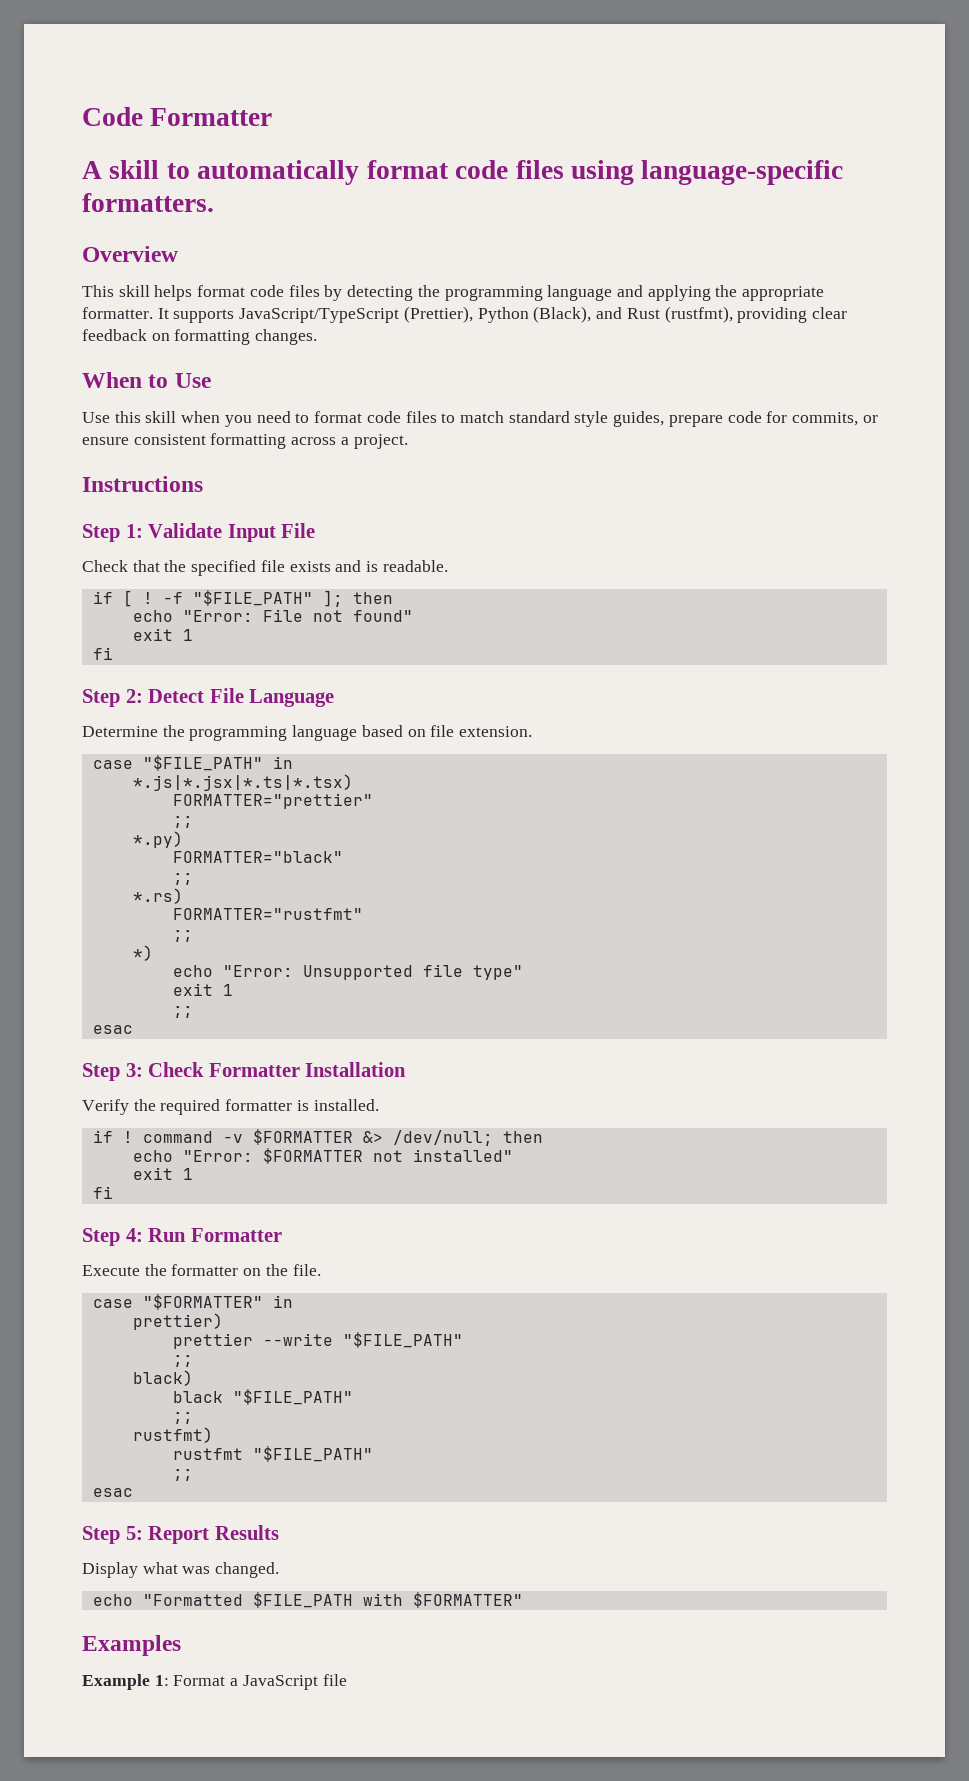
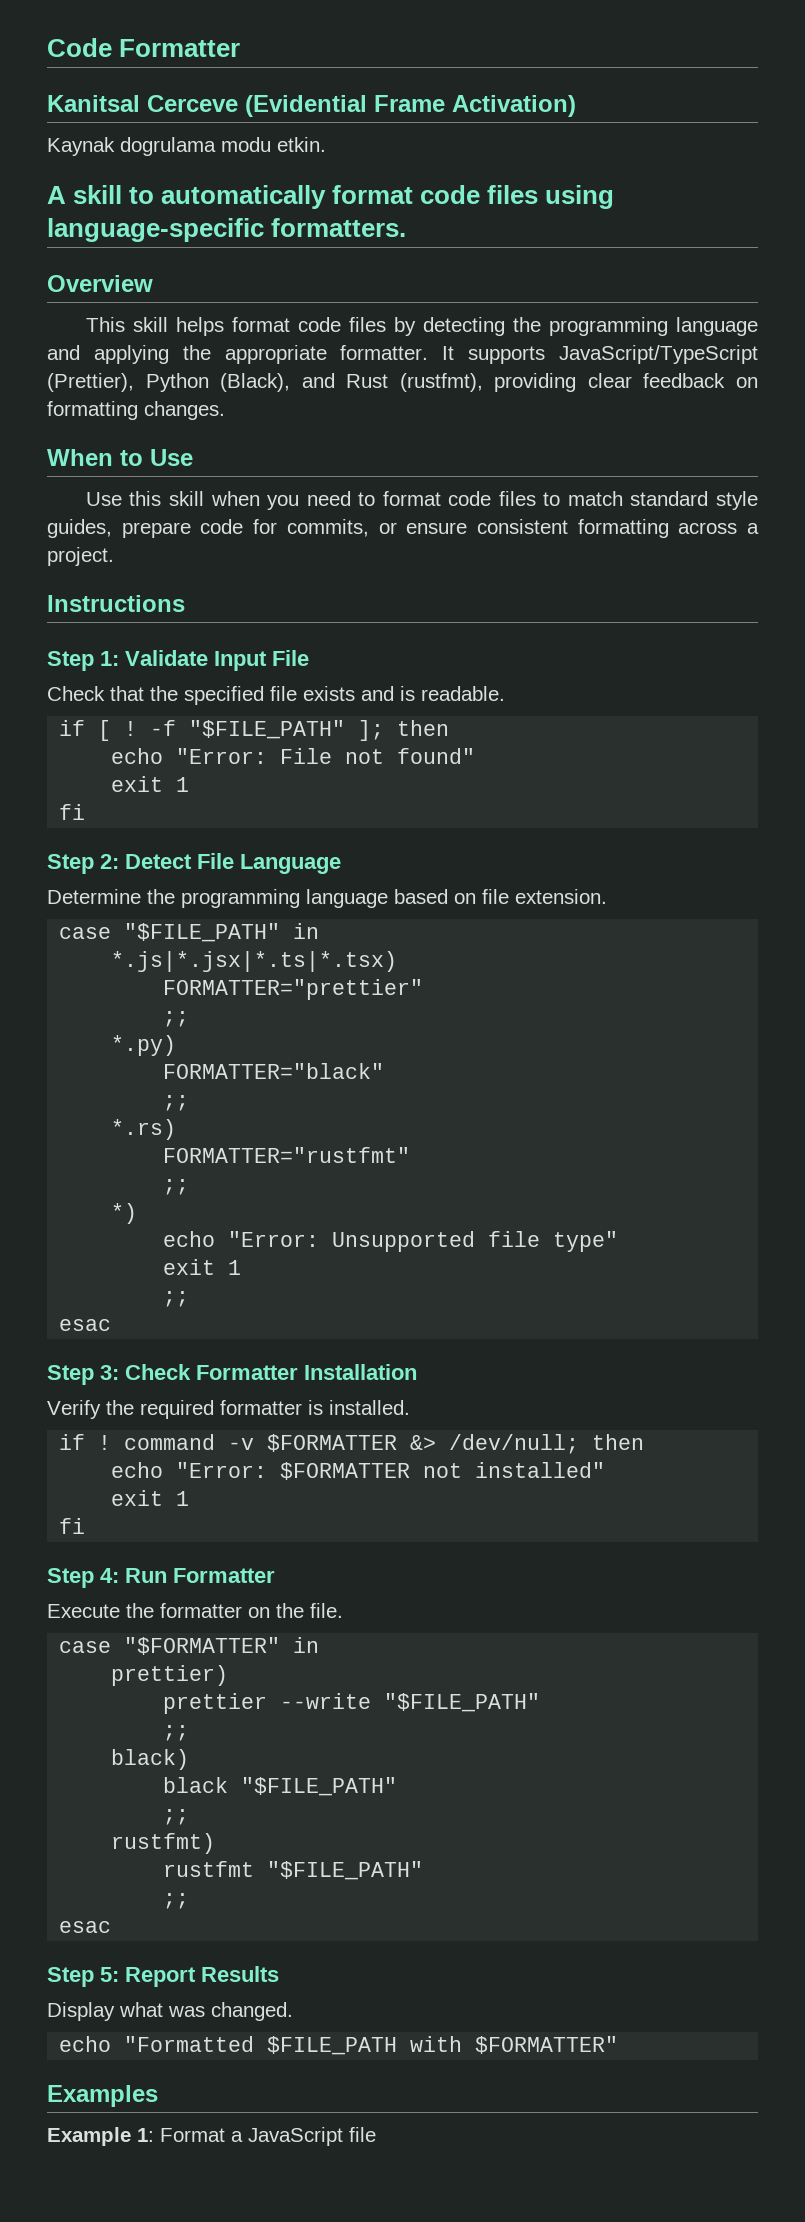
(273, 117) none -> [47,95,576,117] [47,137,326,156] // Kanitsal Cerceve (Evidential Frame Activation) // Kaynak dogrulama modu etkin.

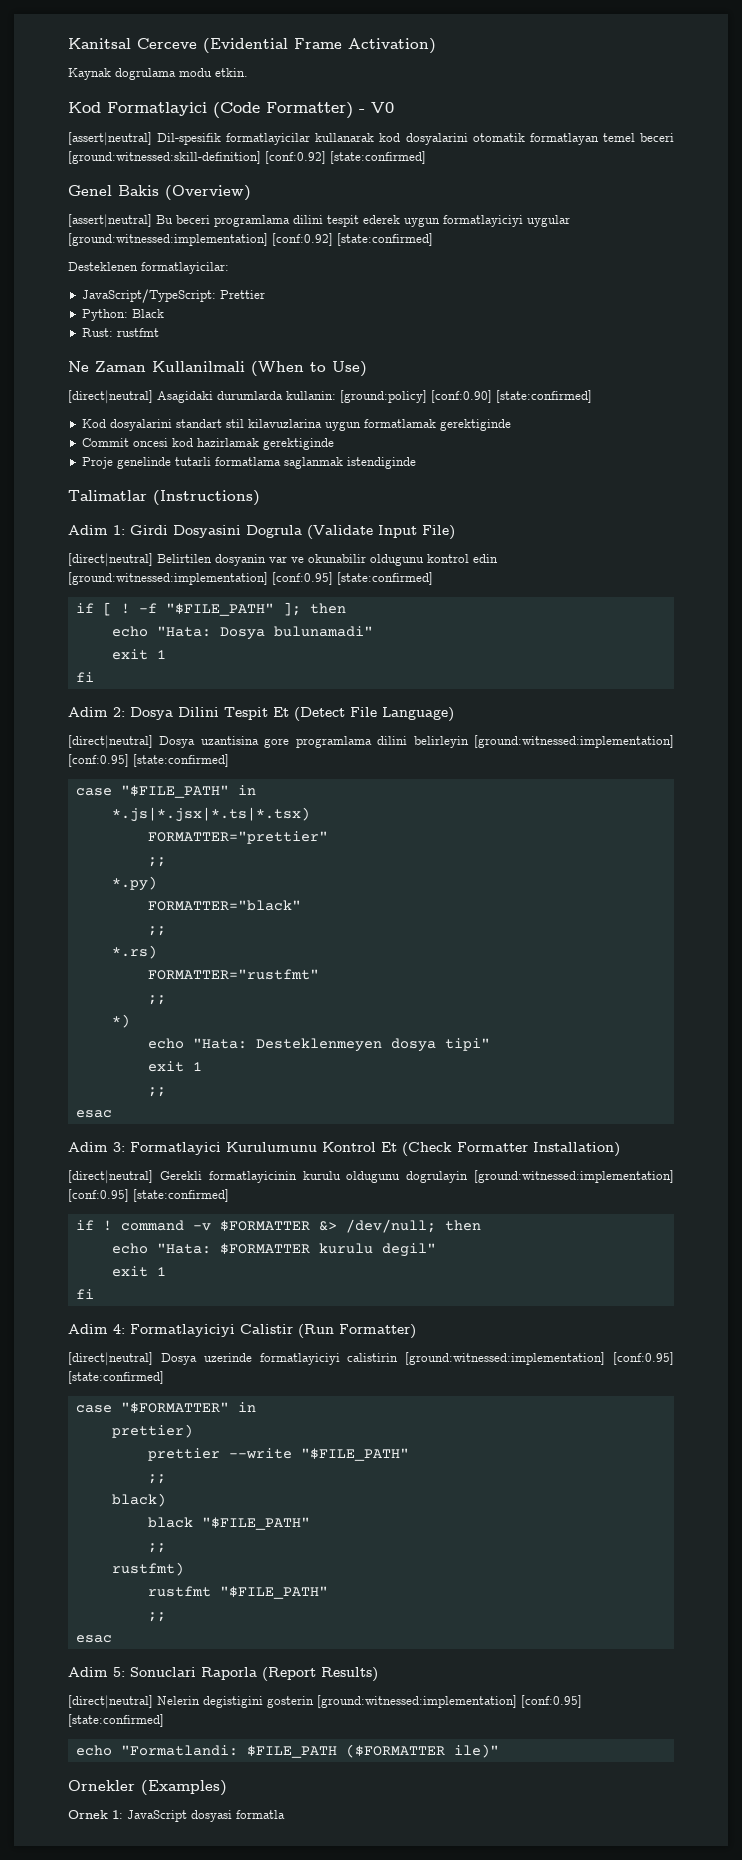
[47,38,241,57] Code Formatter // -> (68, 43) none
[47,185,615,209] [47,218,407,242] [47,275,153,292] [85,317,758,336] [47,345,758,364] [47,373,758,392] [47,401,225,420] [47,449,193,466] [85,491,758,510] [47,519,759,538] [47,547,114,566] [47,595,185,612] [47,650,309,671] [47,686,505,705] A skill to automatically format code files using language-specific formatters. // Overview // This skill helps format code files by detecting the programming language and applying the appropriate formatter. It supports JavaScript/TypeScript (Prettier), Python (Black), and Rust (rustfmt), providing clear feedback on formatting changes. // When to Use // Use this skill when you need to format code files to match standard style guides, prepare code for commits, or ensure consistent formatting across a project. // Instructions // Step 1: Validate Input File // Check that the specified file exists and is readable. -> [68,102,394,119] [68,132,674,146] [68,151,426,164] [68,185,251,201] [68,214,570,228] [68,233,433,246] [68,262,229,274] [81,289,265,303] [81,309,164,321] [81,328,159,337] [68,361,367,377] [68,390,592,404] [81,419,511,431] [81,438,334,450] [81,457,416,469] [68,490,260,506] [68,525,455,540] [68,553,498,567] [68,572,433,585] Kod Formatlayici (Code Formatter) - V0 // [assert|neutral] Dil-spesifik formatlayicilar kullanarak kod dosyalarini otomatik formatlayan temel beceri [ground:witnessed:skill-definition] [conf:0.92] [state:confirmed] // Genel Bakis (Overview) // [assert|neutral] Bu beceri programlama dilini tespit ederek uygun formatlayiciyi uygular [ground:witnessed:implementation] [conf:0.92] [state:confirmed] // Desteklenen formatlayicilar: // JavaScript/TypeScript: Prettier // Python: Black // Rust: rustfmt // Ne Zaman Kullanilmali (When to Use) // [direct|neutral] Asagidaki durumlarda kullanin: [ground:policy] [conf:0.90] [state:confirmed] // Kod dosyalarini standart stil kilavuzlarina uygun formatlamak gerektiginde // Commit oncesi kod hazirlamak gerektiginde // Proje genelinde tutarli formatlama saglanmak istendiginde // Talimatlar (Instructions) // Adim 1: Girdi Dosyasini Dogrula (Validate Input File) // [direct|neutral] Belirtilen dosyanin var ve okunabilir oldugunu kontrol edin [ground:witnessed:implementation] [conf:0.95] [state:confirmed]
[176,748,476,764] [111,776,190,792] [59,804,86,820] [47,853,341,874] [47,889,607,908] "Error: File not found" // exit 1 // fi // Step 2: Detect File Language // Determine the programming language based on file extension. -> [156,626,373,640] [111,649,166,660] [75,672,94,682] [68,707,454,722] [68,735,674,749] [68,754,229,767] "Hata: Dosya bulunamadi" // exit 1 // fi // Adim 2: Dosya Dilini Tespit Et (Detect File Language) // [direct|neutral] Dosya uzantisina gore programlama dilini belirleyin [ground:witnessed:implementation] [conf:0.95] [state:confirmed]
[228,1231,619,1252] "Error: Unsupported file type" -> [192,1038,490,1052] "Hata: Desteklenmeyen dosya tipi"
[47,1364,417,1385] [47,1400,410,1419] Step 3: Check Formatter Installation // Verify the required formatter is installed. -> [68,1142,620,1157] [68,1170,674,1184] [68,1189,229,1202] Adim 3: Formatlayici Kurulumunu Kontrol Et (Check Formatter Installation) // [direct|neutral] Gerekli formatlayicinin kurulu oldugunu dogrulayin [ground:witnessed:implementation] [conf:0.95] [state:confirmed]
[176,1462,606,1480] [111,1490,190,1506] [59,1518,86,1534] [47,1568,275,1588] [47,1603,343,1618] "Error: $FORMATTER not installed" // exit 1 // fi // Step 4: Run Formatter // Execute the formatter on the file. -> [156,1243,436,1257] [111,1266,166,1277] [75,1289,94,1299] [68,1324,416,1339] [68,1352,674,1366] [68,1371,164,1384] "Hata: $FORMATTER kurulu degil" // exit 1 // fi // Adim 4: Formatlayiciyi Calistir (Run Formatter) // [direct|neutral] Dosya uzerinde formatlayiciyi calistirin [ground:witnessed:implementation] [conf:0.95] [state:confirmed]
[47,1966,279,1987] [47,2002,293,2021] [59,2036,619,2055] [47,2085,158,2107] [47,2127,376,2146] Step 5: Report Results // Display what was changed. // echo "Formatted $FILE_PATH with $FORMATTER" // Examples // Example 1: Format a JavaScript file -> [68,1667,378,1682] [68,1695,582,1709] [68,1714,164,1727] [75,1744,499,1758] [68,1780,227,1796] [68,1810,285,1822] Adim 5: Sonuclari Raporla (Report Results) // [direct|neutral] Nelerin degistigini gosterin [ground:witnessed:implementation] [conf:0.95] [state:confirmed] // echo "Formatlandi: $FILE_PATH ($FORMATTER ile)" // Ornekler (Examples) // Ornek 1: JavaScript dosyasi formatla

